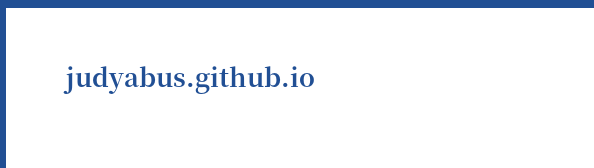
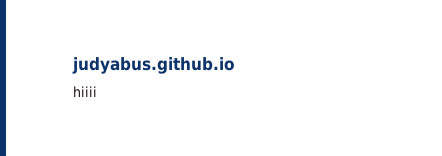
(315, 80) none -> [73,86,97,97] // hiiii

